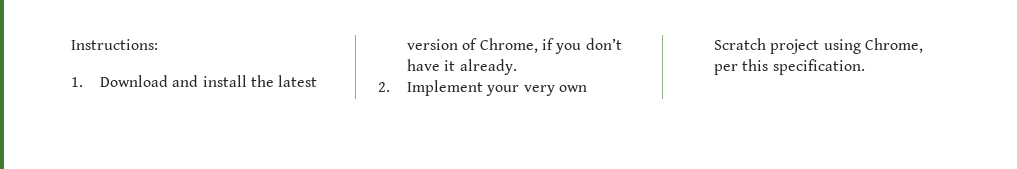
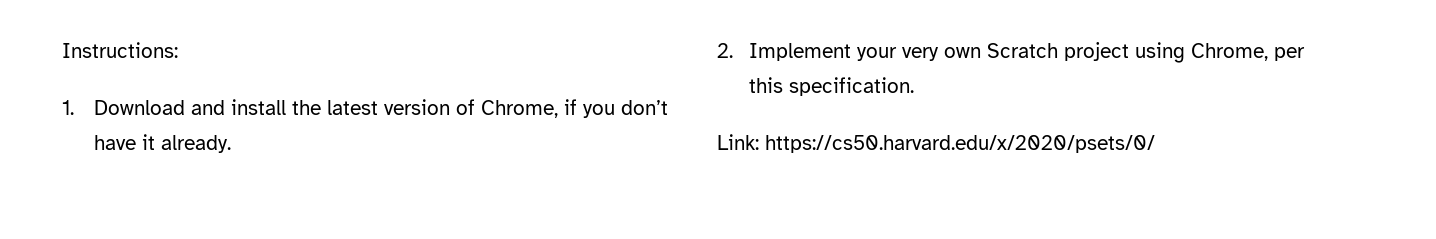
(865, 67) none -> [717,134,1155,153] // Link: https://cs50.harvard.edu/x/2020/psets/0/

